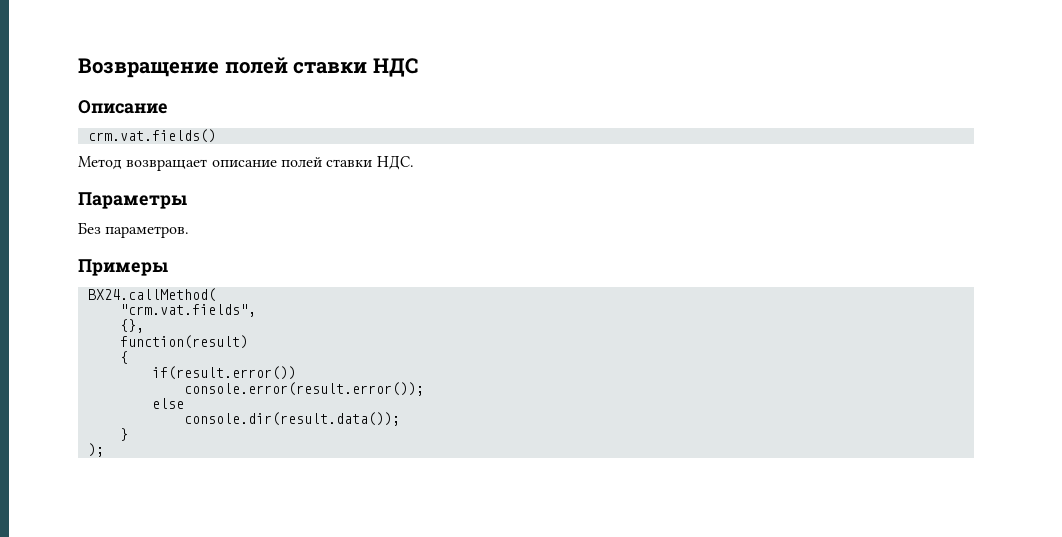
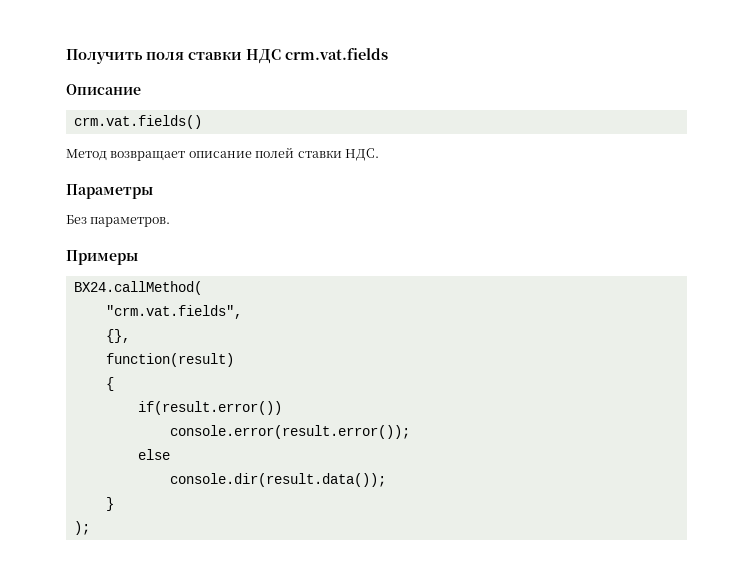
[78,57,288,78] Возвращение полей -> [66,49,184,64] Получить поля
(418, 67) none -> [285,48,388,60] crm.vat.fields

